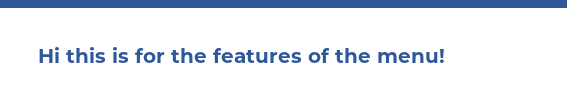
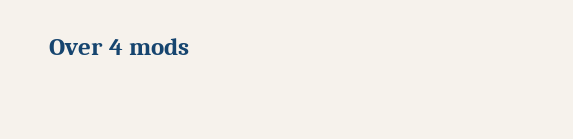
[38,47,445,63] Hi this is for the features of the menu! -> [49,38,190,55] Over 4 mods

